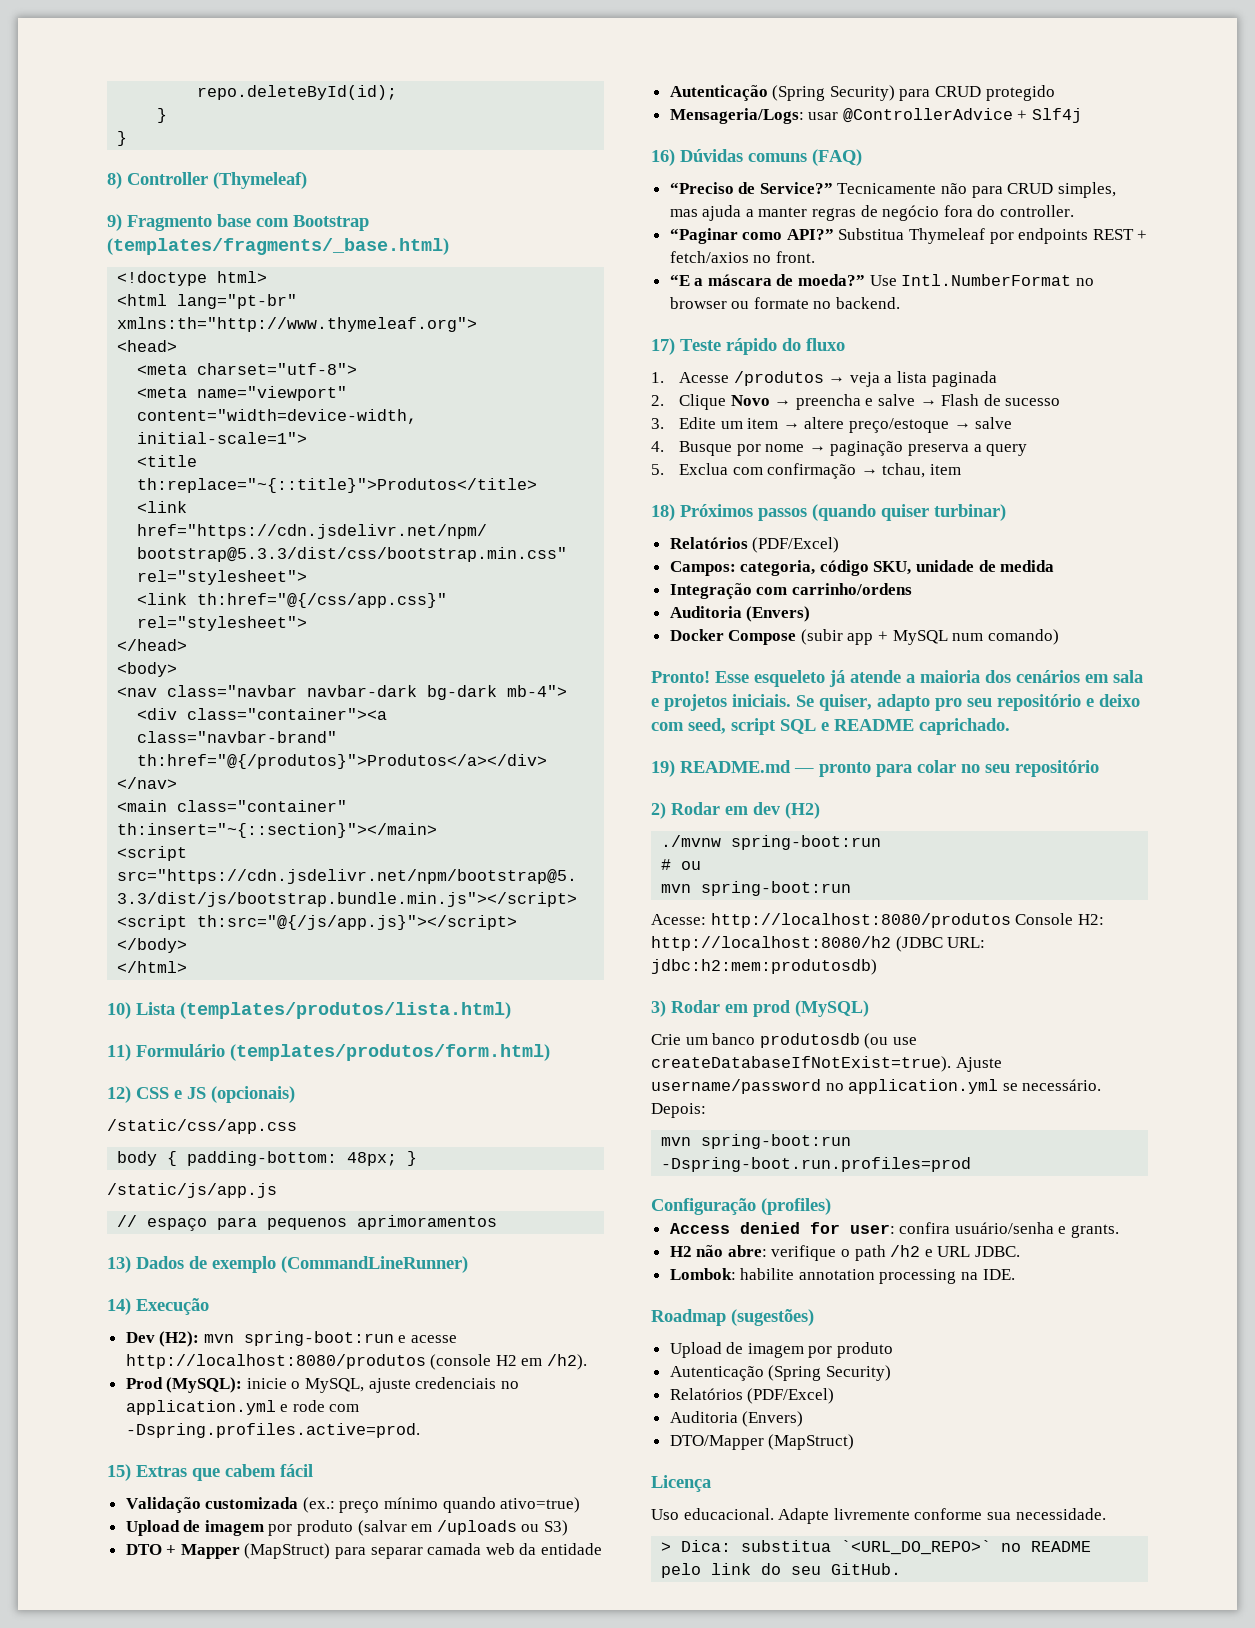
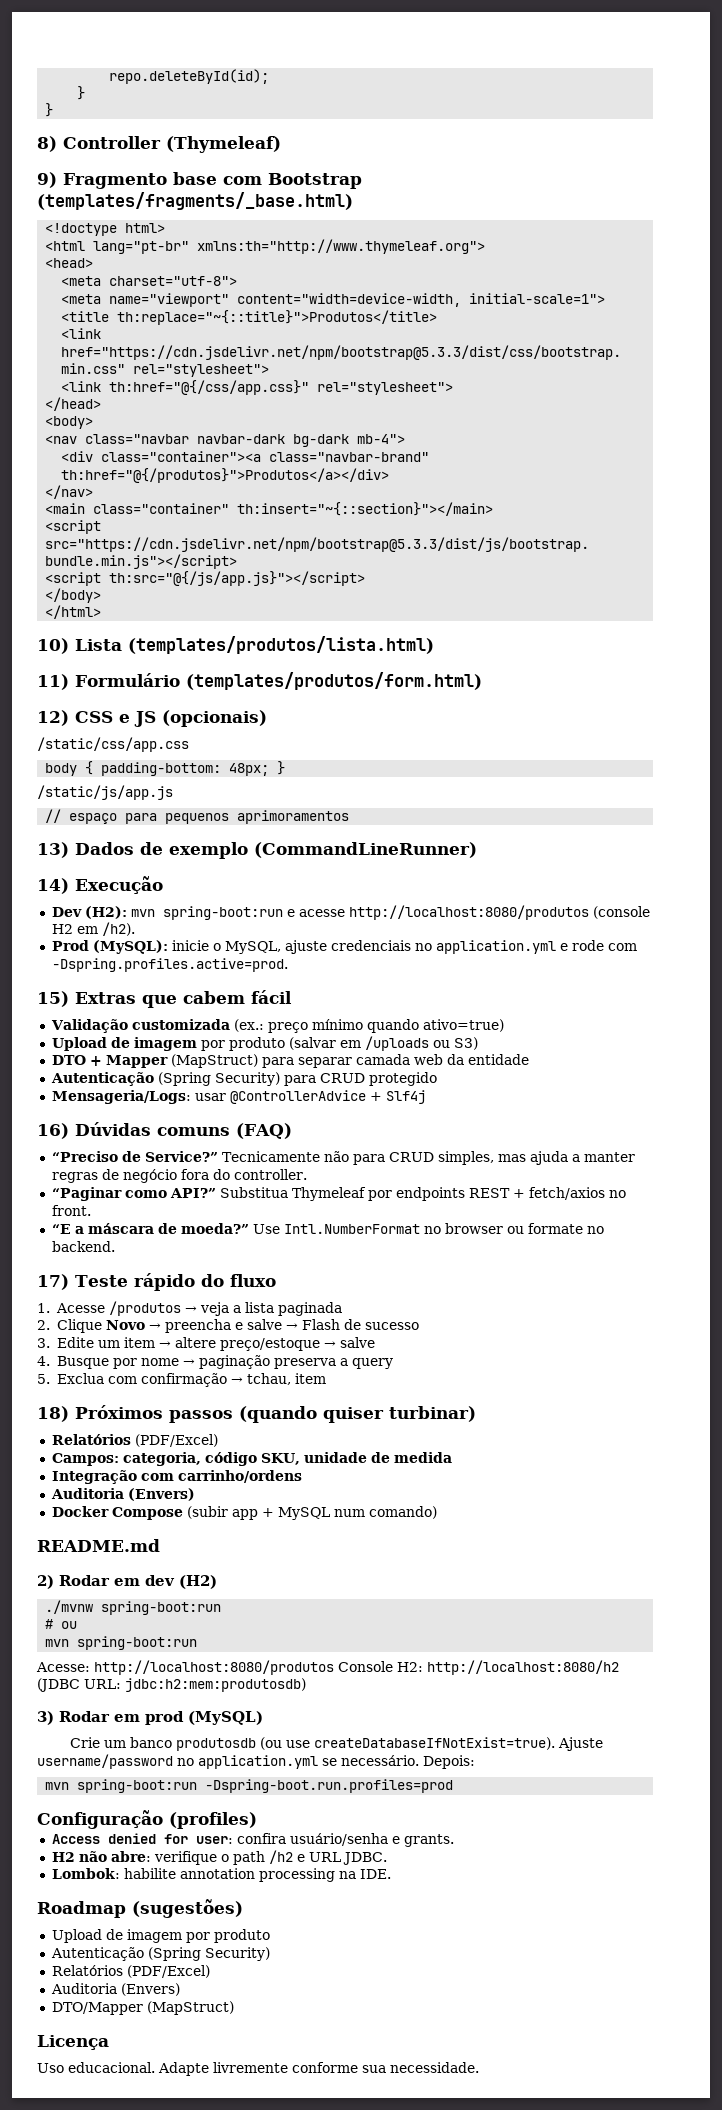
[651,670,1143,687] [651,694,1140,711] [651,718,1010,735] [651,760,1099,777] Pronto! Esse esqueleto já atende a maioria dos cenários em sala e projetos iniciais. Se quiser, adapto pro seu repositório e deixo com seed, script SQL e README caprichado. // 19) README.md — pronto para colar no seu repositório -> [37,1539,160,1552] README.md
[661,1540,1092,1555] [661,1563,902,1578] // > Dica: substitua `<URL_DO_REPO>` no README pelo link do seu GitHub. -> (479, 2067) none

